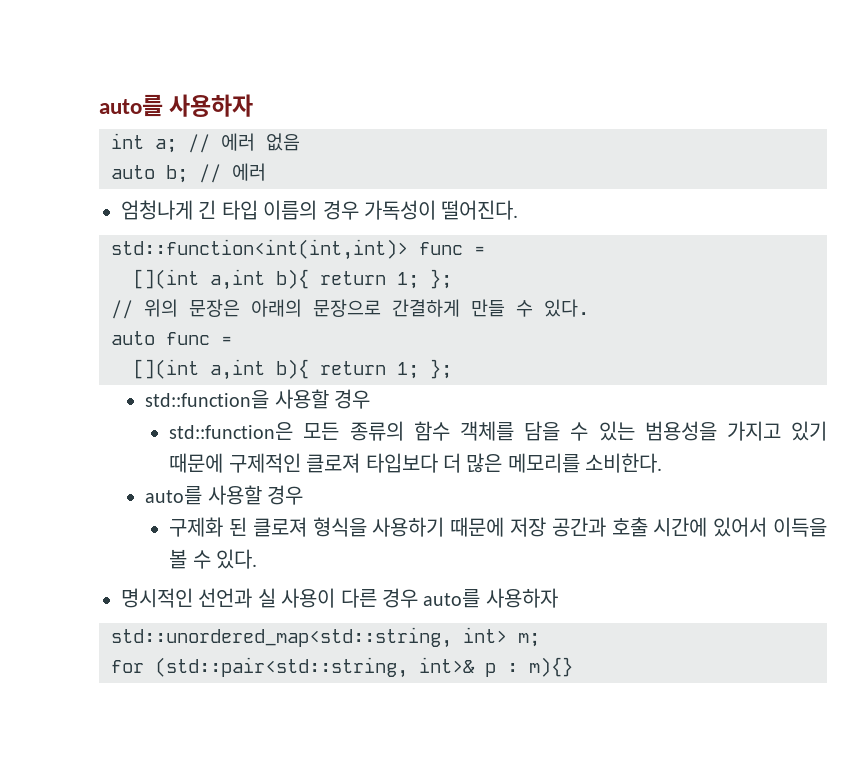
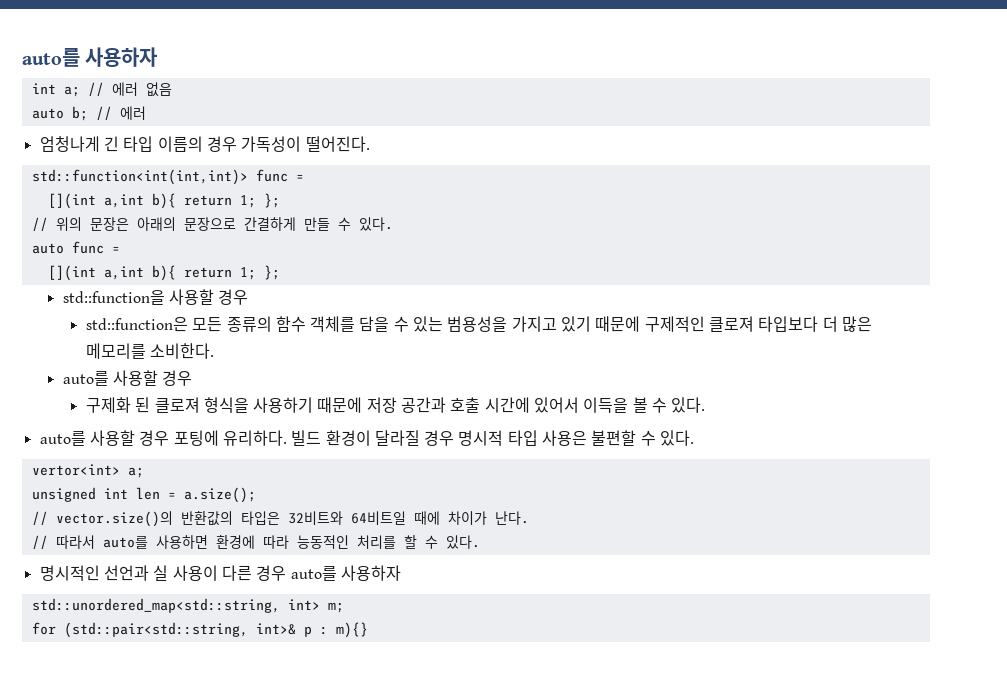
(258, 559) none -> [39,430,695,446] [31,464,144,478] [31,487,256,503] [31,511,529,527] [31,535,480,549] // auto를 사용할 경우 포팅에 유리하다. 빌드 환경이 달라질 경우 명시적 타입 사용은 불편할 수 있다. // vertor<int> a; // unsigned int len = a.size(); // // vector.size()의 반환값의 타입은 32비트와 64비트일 때에 차이가 난다. // // 따라서 auto를 사용하면 환경에 따라 능동적인 처리를 할 수 있다.

